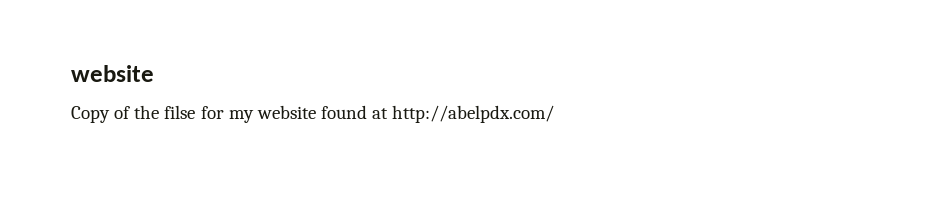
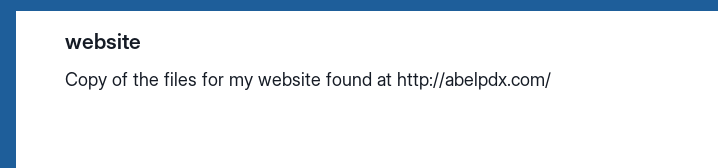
[164,105,196,119] filse -> [164,72,197,86] files

